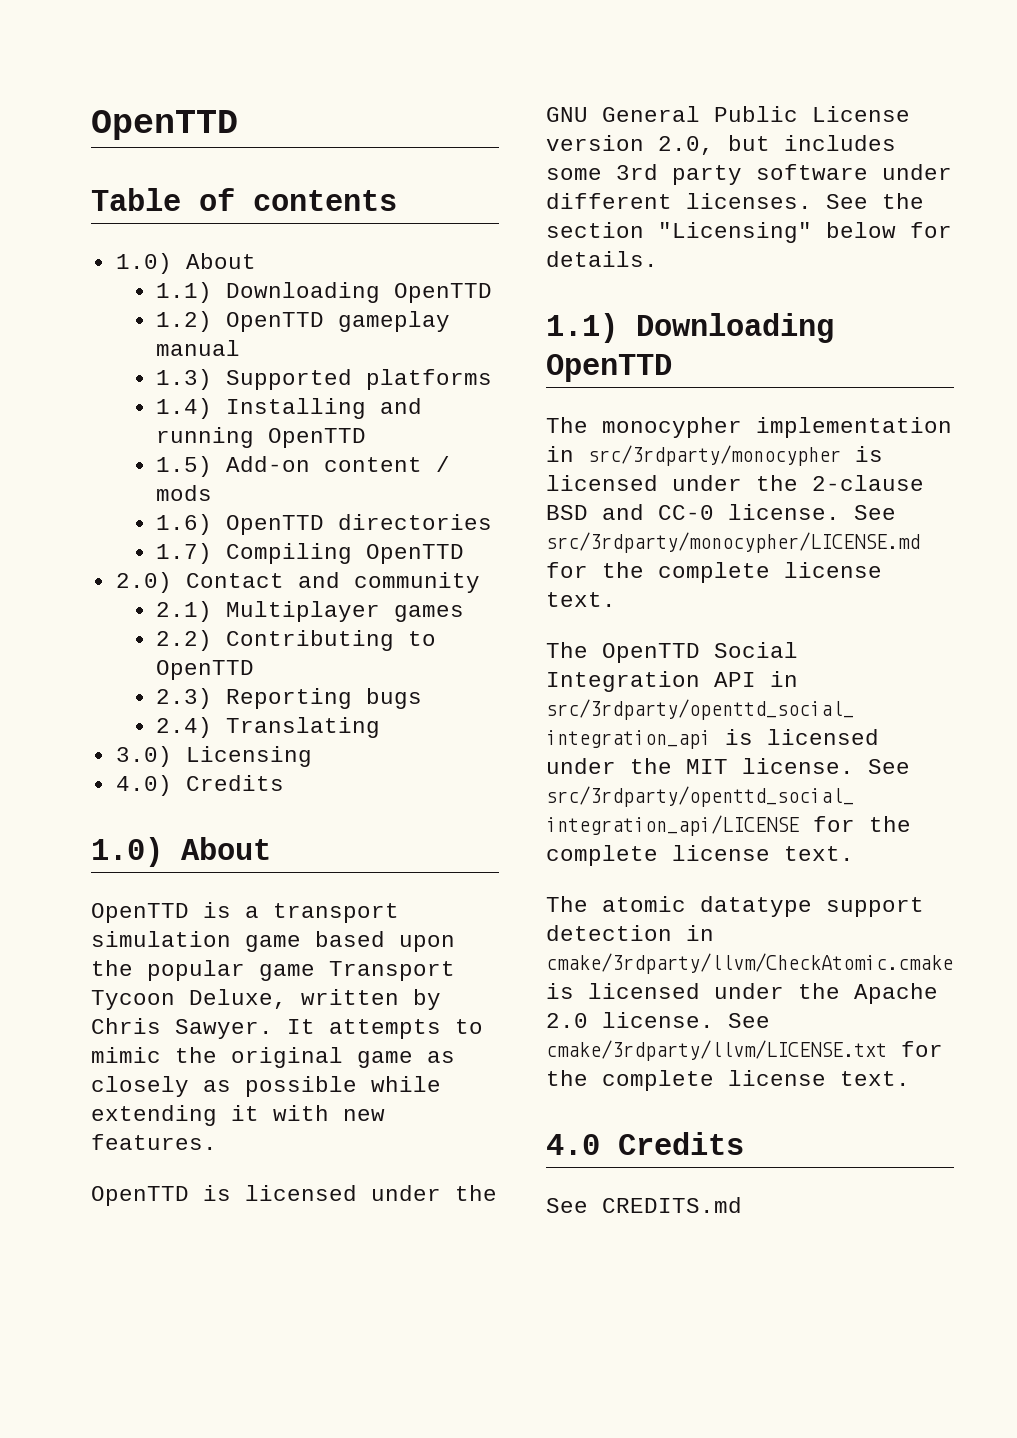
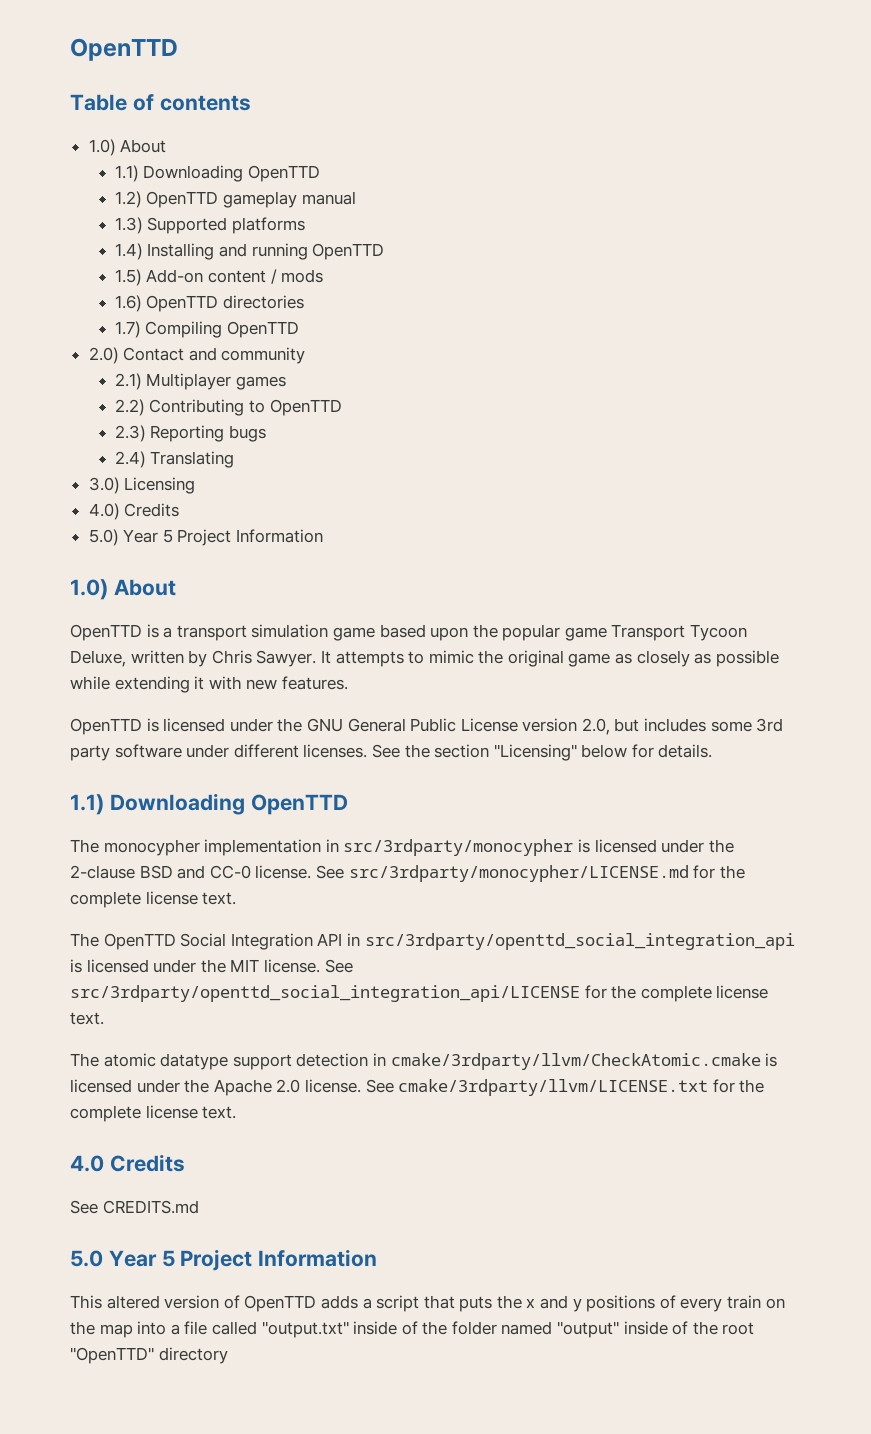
(284, 783) none -> [88,529,324,546] // 5.0) Year 5 Project Information
(742, 1205) none -> [70,1249,378,1271] [70,1295,785,1312] [70,1321,755,1338] [70,1347,228,1364] // 5.0 Year 5 Project Information // This altered version of OpenTTD adds a script that puts the x and y positions of every train on the map into a file called "output.txt" inside of the folder named "output" inside of the root "OpenTTD" directory

